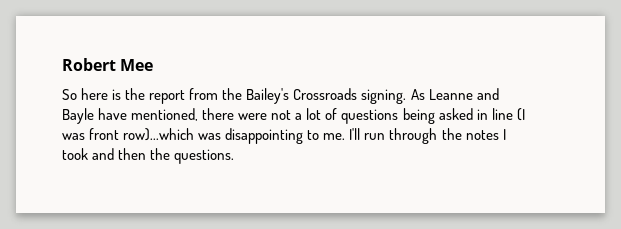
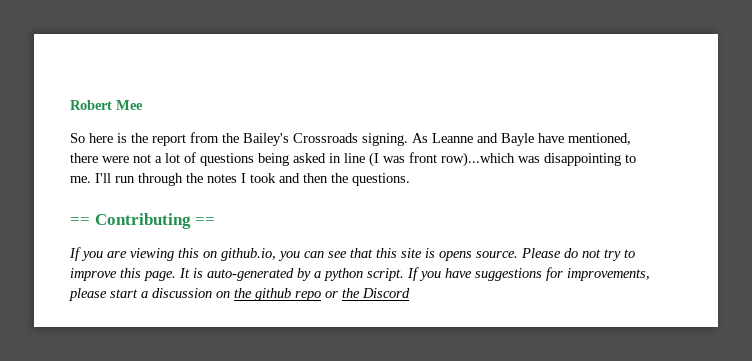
(235, 156) none -> [70,213,216,229] [69,247,635,261] [70,267,650,281] [69,288,410,301] // == Contributing == // If you are viewing this on github.io, you can see that this site is opens source. Please do not try to improve this page. It is auto-generated by a python script. If you have suggestions for improvements, please start a discussion on the github repo or the Discord

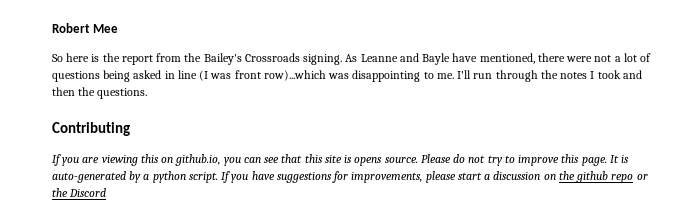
[70,217,90,225] == -> (148, 93) none
[195,217,216,225] == -> (130, 129) none

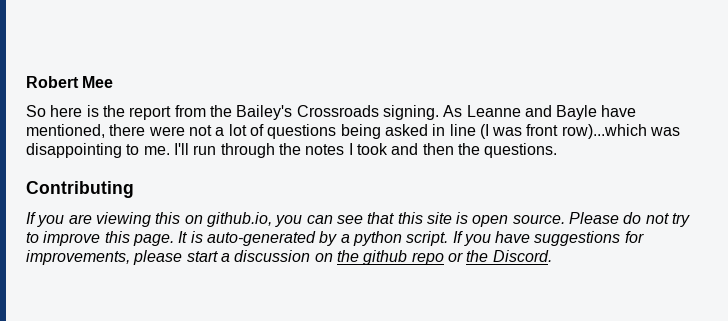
[354,157,383,166] opens -> [472,215,509,227] open
[69,188,107,197] Discord -> [492,250,552,262] Discord.

